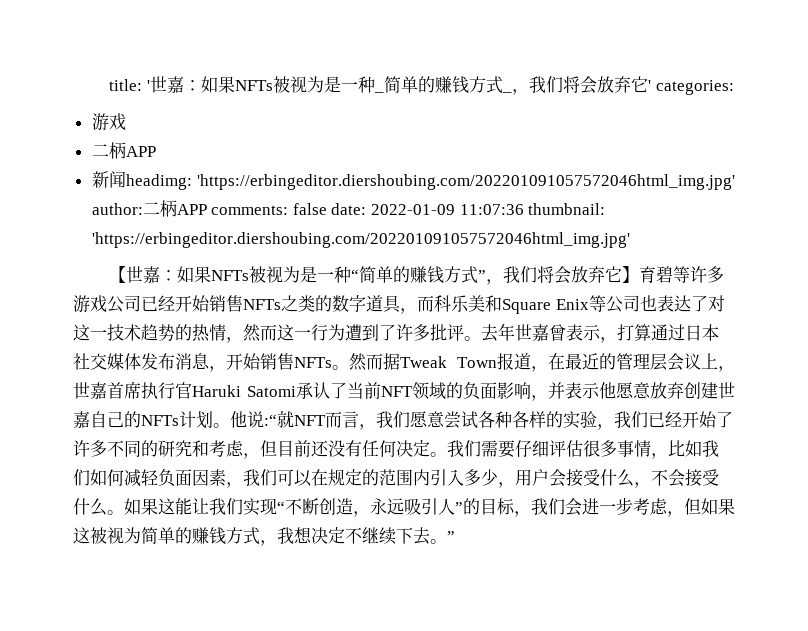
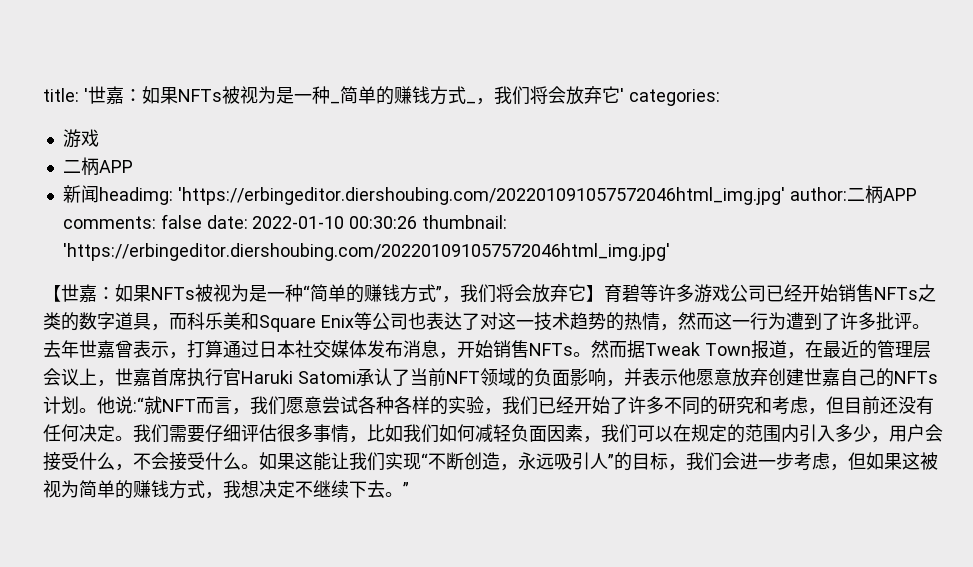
[371,204,524,215] 2022-01-09 11:07:36 -> [252,216,418,229] 2022-01-10 00:30:26

